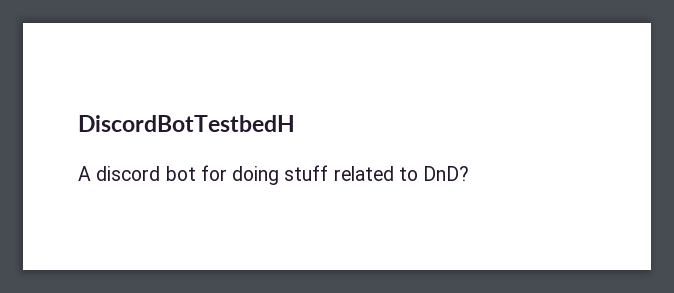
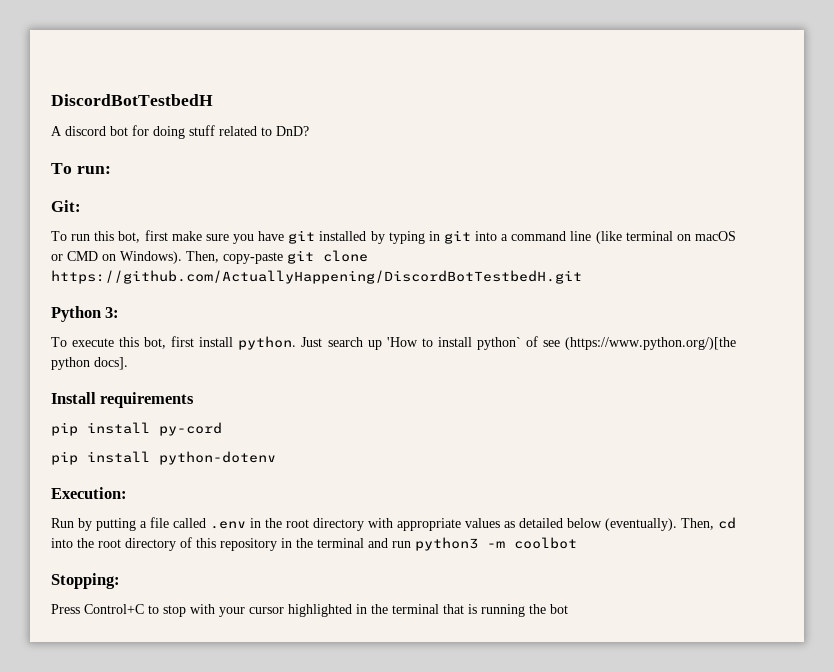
(470, 173) none -> [51,163,111,174] [51,200,81,212] [51,230,736,244] [51,250,368,264] [51,270,582,284] [51,306,120,322] [51,336,736,350] [51,357,128,370] [51,392,195,408] [51,422,222,436] [51,451,276,465] [51,487,127,499] [51,517,736,531] [51,537,577,551] [51,573,120,589] [51,604,568,617] // To run: // Git: // To run this bot, first make sure you have git installed by typing in git into a command line (like terminal on macOS or CMD on Windows). Then, copy-paste git clone https://github.com/ActuallyHappening/DiscordBotTestbedH.git // Python 3: // To execute this bot, first install python. Just search up 'How to install python` of see (https://www.python.org/)[the python docs]. // Install requirements // pip install py-cord // pip install python-dotenv // Execution: // Run by putting a file called .env in the root directory with appropriate values as detailed below (eventually). Then, cd into the root directory of this repository in the terminal and run python3 -m coolbot // Stopping: // Press Control+C to stop with your cursor highlighted in the terminal that is running the bot

